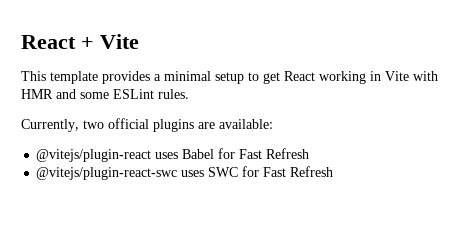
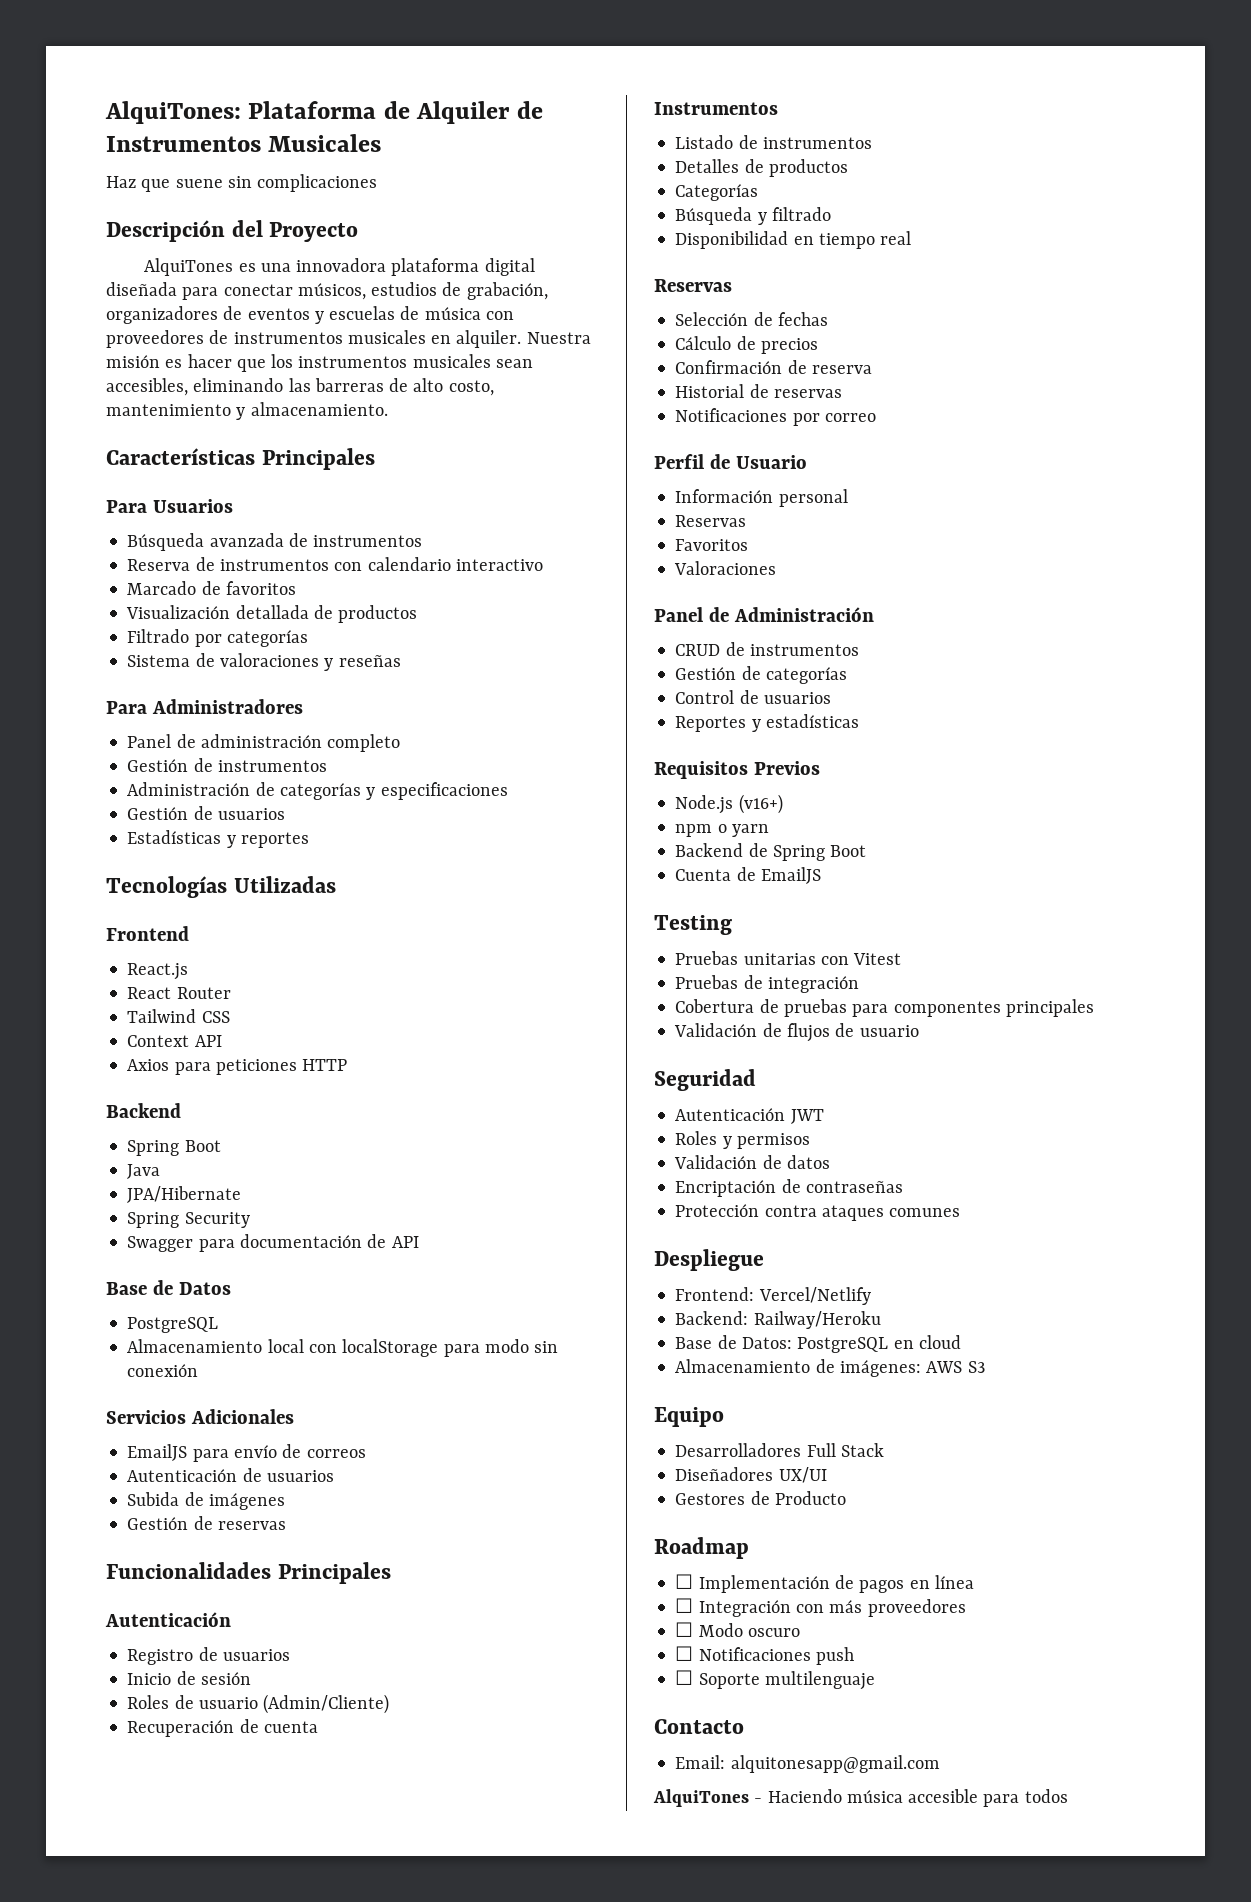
[21,34,139,49] [21,71,438,84] [21,89,189,99] [21,118,273,132] [36,148,310,162] [36,166,334,180] React + Vite // This template provides a minimal setup to get React working in Vite with HMR and some ESLint rules. // Currently, two official plugins are available: // @vitejs/plugin-react uses Babel for Fast Refresh // @vitejs/plugin-react-swc uses SWC for Fast Refresh -> [105,101,543,124] [106,134,382,152] [106,174,378,192] [106,220,359,242] [144,258,535,276] [106,282,548,300] [106,306,514,324] [106,330,591,348] [106,354,533,372] [106,378,494,396] [106,402,388,420] [106,448,375,470] [106,499,233,513] [127,533,423,551] [127,557,543,571] [127,581,296,595] [126,605,418,623] [127,629,308,647] [127,653,401,671] [106,699,303,714] [127,734,401,752] [127,758,327,772] [127,782,508,800] [127,806,285,820] [127,830,309,848] [106,876,336,898] [106,926,189,941] [127,963,189,980] [127,987,231,999] [127,1009,230,1023] [127,1035,222,1047] [127,1059,348,1075] [106,1103,181,1118] [127,1140,221,1156] [127,1164,161,1179] [127,1186,242,1203] [127,1212,250,1228] [127,1234,419,1252] [106,1280,231,1295] [127,1317,219,1333] [127,1339,559,1357] [127,1364,199,1377] [106,1409,294,1424] [127,1444,366,1462] [127,1468,334,1482] [127,1492,285,1510] [127,1516,286,1530] [106,1562,391,1584] [105,1612,231,1627] [127,1647,290,1665] [127,1671,251,1685] [127,1694,390,1714] [127,1719,318,1737] [654,102,778,115] [675,135,872,149] [675,159,848,177] [675,184,759,201] [675,207,831,225] [675,231,912,249] [654,279,732,292] [675,312,828,326] [675,336,818,354] [675,360,872,374] [675,384,842,398] [675,408,876,426] [654,454,807,469] [675,489,848,507] [675,515,747,527] [675,539,749,551] [674,561,777,575] [654,607,874,622] [675,642,859,656] [675,666,847,684] [675,690,831,704] [675,714,859,732] [654,761,820,779] [675,794,783,814] [675,824,769,837] [675,843,867,861] [675,867,821,884] [654,915,732,935] [675,951,902,965] [675,975,859,993] [675,999,1094,1017] [674,1023,919,1042] [654,1069,756,1091] [675,1108,824,1124] [675,1131,810,1149] [674,1155,830,1169] [675,1179,903,1197] [675,1204,961,1221] [654,1249,764,1271] [675,1287,871,1305] [675,1311,881,1329] [675,1335,961,1353] [675,1359,985,1377] [654,1407,724,1427] [675,1443,884,1457] [675,1467,827,1483] [675,1491,846,1505] [654,1537,749,1559] [675,1574,974,1593] [675,1598,966,1617] [675,1622,800,1637] [675,1646,854,1665] [675,1670,875,1690] [654,1719,744,1734] [675,1755,940,1773] [653,1789,1068,1807] AlquiTones: Plataforma de Alquiler de Instrumentos Musicales // Haz que suene sin complicaciones // Descripción del Proyecto // AlquiTones es una innovadora plataforma digital diseñada para conectar músicos, estudios de grabación, organizadores de eventos y escuelas de música con proveedores de instrumentos musicales en alquiler. Nuestra misión es hacer que los instrumentos musicales sean accesibles, eliminando las barreras de alto costo, mantenimiento y almacenamiento. // Características Principales // Para Usuarios // Búsqueda avanzada de instrumentos // Reserva de instrumentos con calendario interactivo // Marcado de favoritos // Visualización detallada de productos // Filtrado por categorías // Sistema de valoraciones y reseñas // Para Administradores // Panel de administración completo // Gestión de instrumentos // Administración de categorías y especificaciones // Gestión de usuarios // Estadísticas y reportes // Tecnologías Utilizadas // Frontend // React.js // React Router // Tailwind CSS // Context API // Axios para peticiones HTTP // Backend // Spring Boot // Java // JPA/Hibernate // Spring Security // Swagger para documentación de API // Base de Datos // PostgreSQL // Almacenamiento local con localStorage para modo sin conexión // Servicios Adicionales // EmailJS para envío de correos // Autenticación de usuarios // Subida de imágenes // Gestión de reservas // Funcionalidades Principales // Autenticación // Registro de usuarios // Inicio de sesión // Roles de usuario (Admin/Cliente) // Recuperación de cuenta // Instrumentos // Listado de instrumentos // Detalles de productos // Categorías // Búsqueda y filtrado // Disponibilidad en tiempo real // Reservas // Selección de fechas // Cálculo de precios // Confirmación de reserva // Historial de reservas // Notificaciones por correo // Perfil de Usuario // Información personal // Reservas // Favoritos // Valoraciones // Panel de Administración // CRUD de instrumentos // Gestión de categorías // Control de usuarios // Reportes y estadísticas // Requisitos Previos // Node.js (v16+) // npm o yarn // Backend de Spring Boot // Cuenta de EmailJS // Testing // Pruebas unitarias con Vitest // Pruebas de integración // Cobertura de pruebas para componentes principales // Validación de flujos de usuario // Seguridad // Autenticación JWT // Roles y permisos // Validación de datos // Encriptación de contraseñas // Protección contra ataques comunes // Despliegue // Frontend: Vercel/Netlify // Backend: Railway/Heroku // Base de Datos: PostgreSQL en cloud // Almacenamiento de imágenes: AWS S3 // Equipo // Desarrolladores Full Stack // Diseñadores UX/UI // Gestores de Producto // Roadmap // ☐ Implementación de pagos en línea // ☐ Integración con más proveedores // ☐ Modo oscuro // ☐ Notificaciones push // ☐ Soporte multilenguaje // Contacto // Email: alquitonesapp@gmail.com // AlquiTones - Haciendo música accesible para todos

